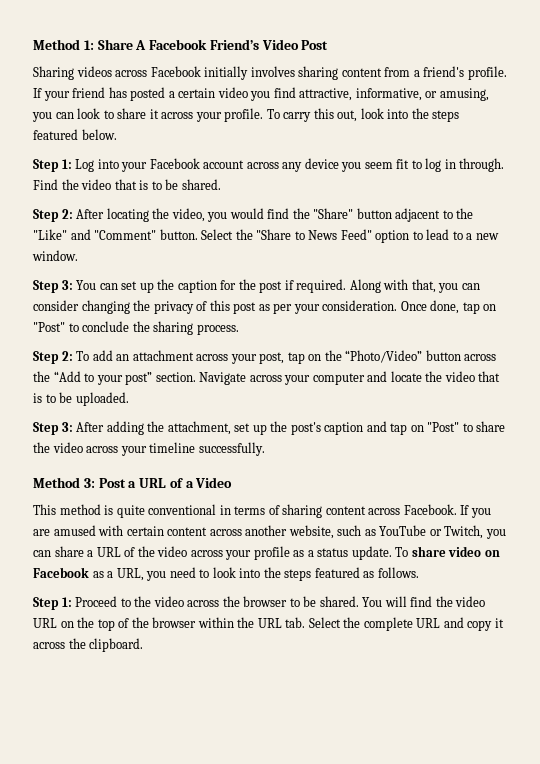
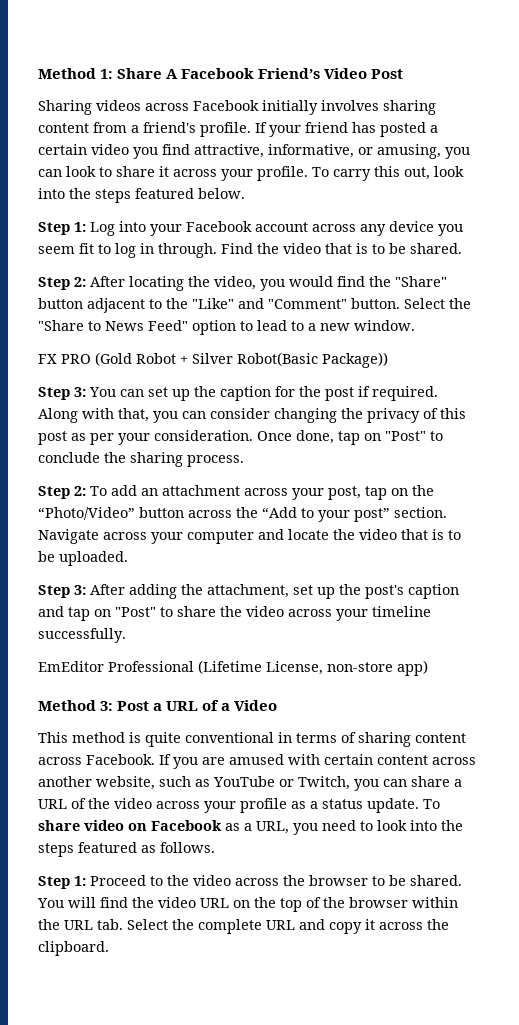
(78, 255) none -> [38,352,388,368] // FX PRO (Gold Robot + Silver Robot(Basic Package))
(265, 449) none -> [38,660,428,676] // EmEditor Professional (Lifetime License, non-store app)

